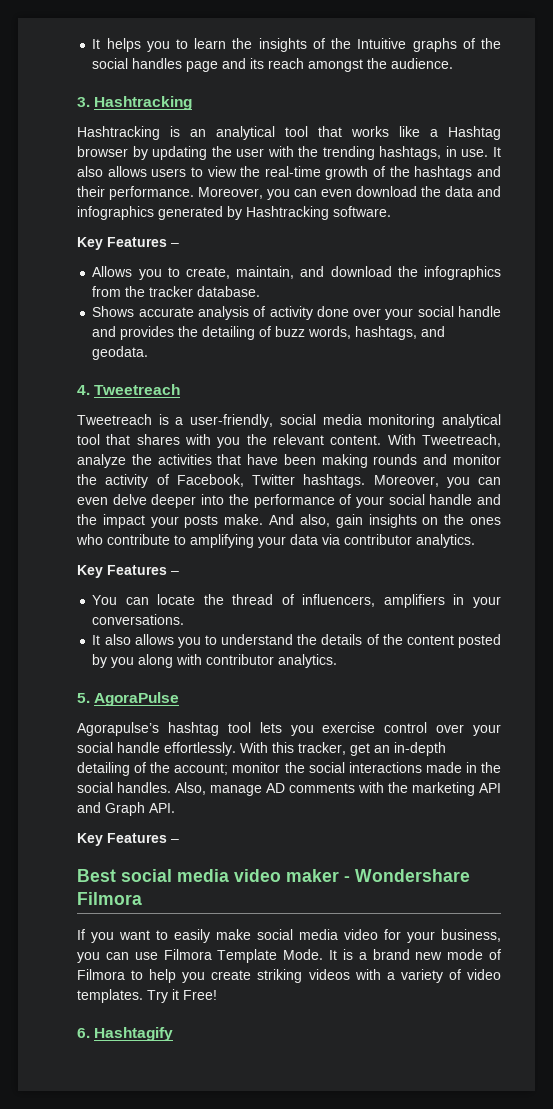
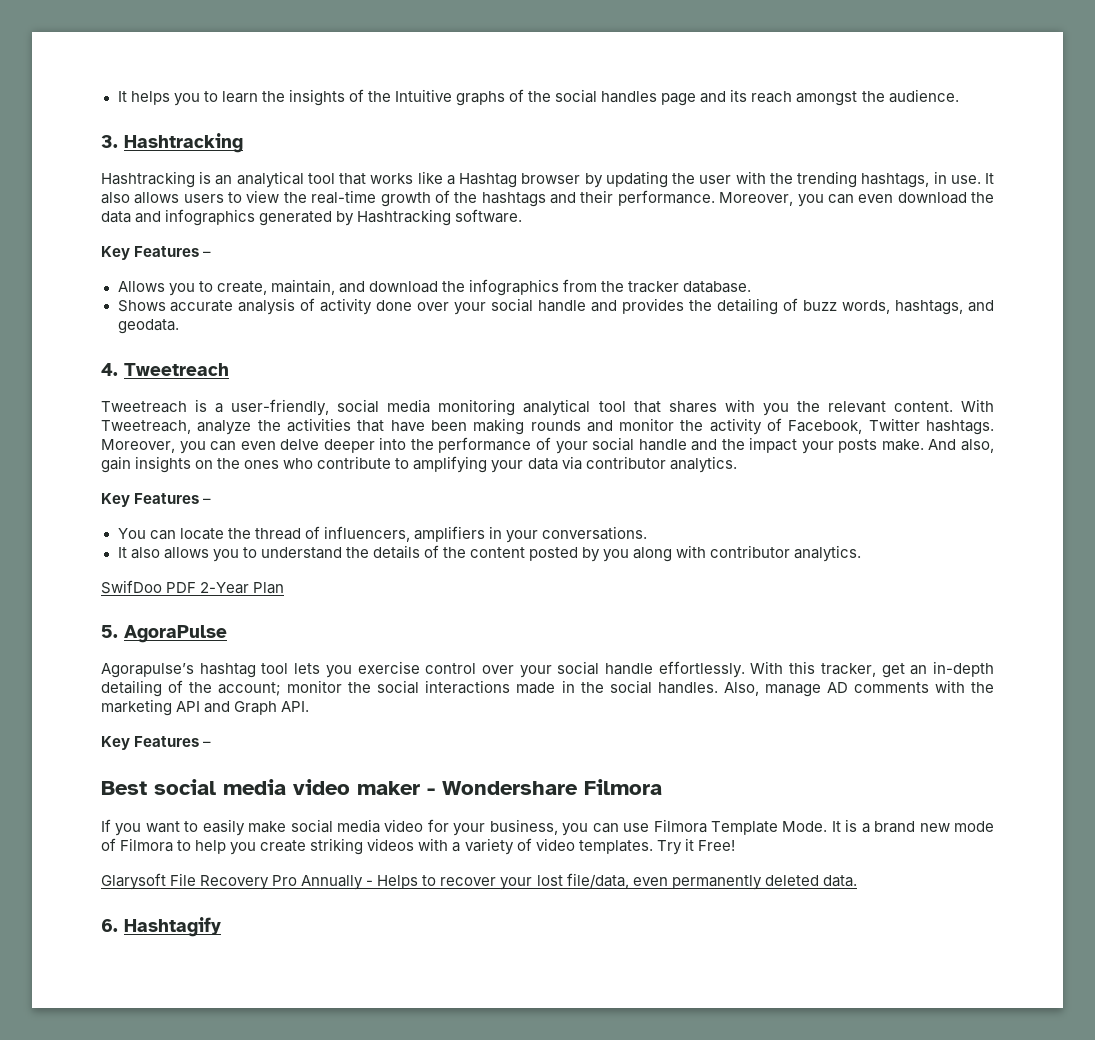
(338, 661) none -> [101,580,285,594] // SwifDoo PDF 2-Year Plan
(217, 995) none -> [101,873,857,890] // Glarysoft File Recovery Pro Annually - Helps to recover your lost file/data, even permanently deleted data.

